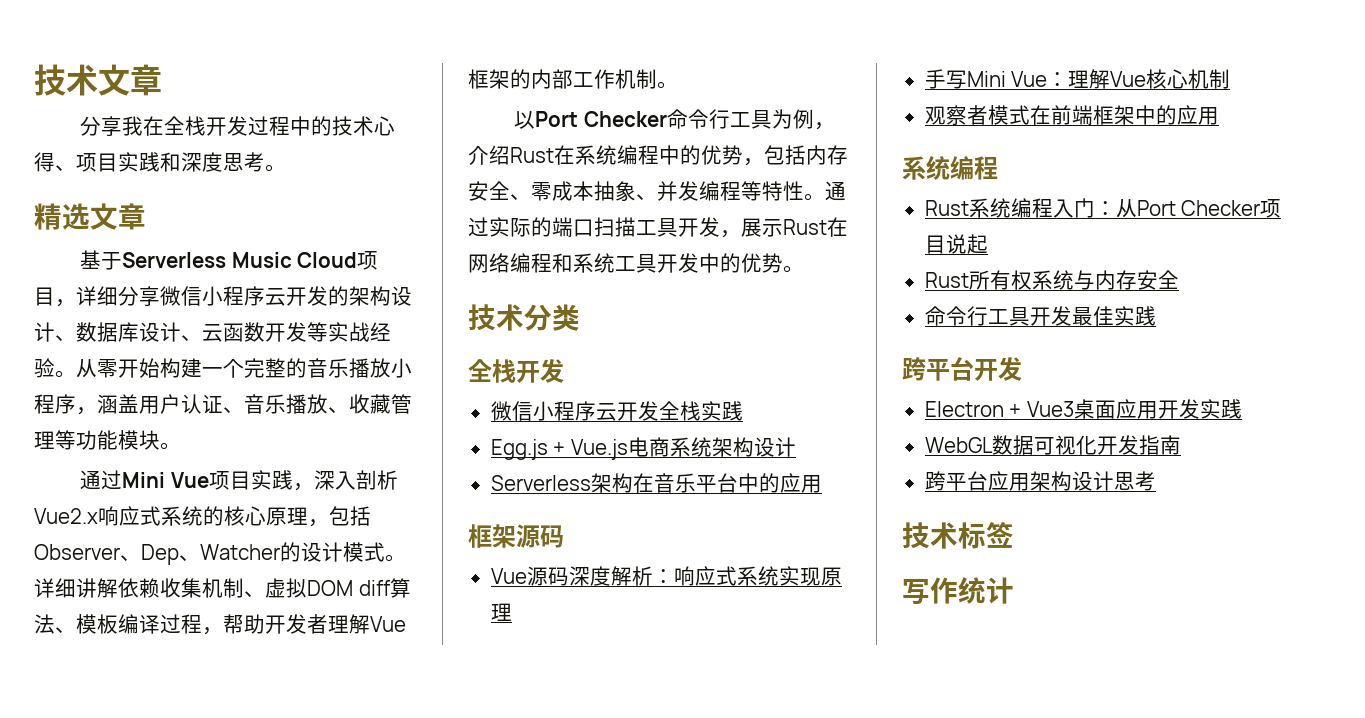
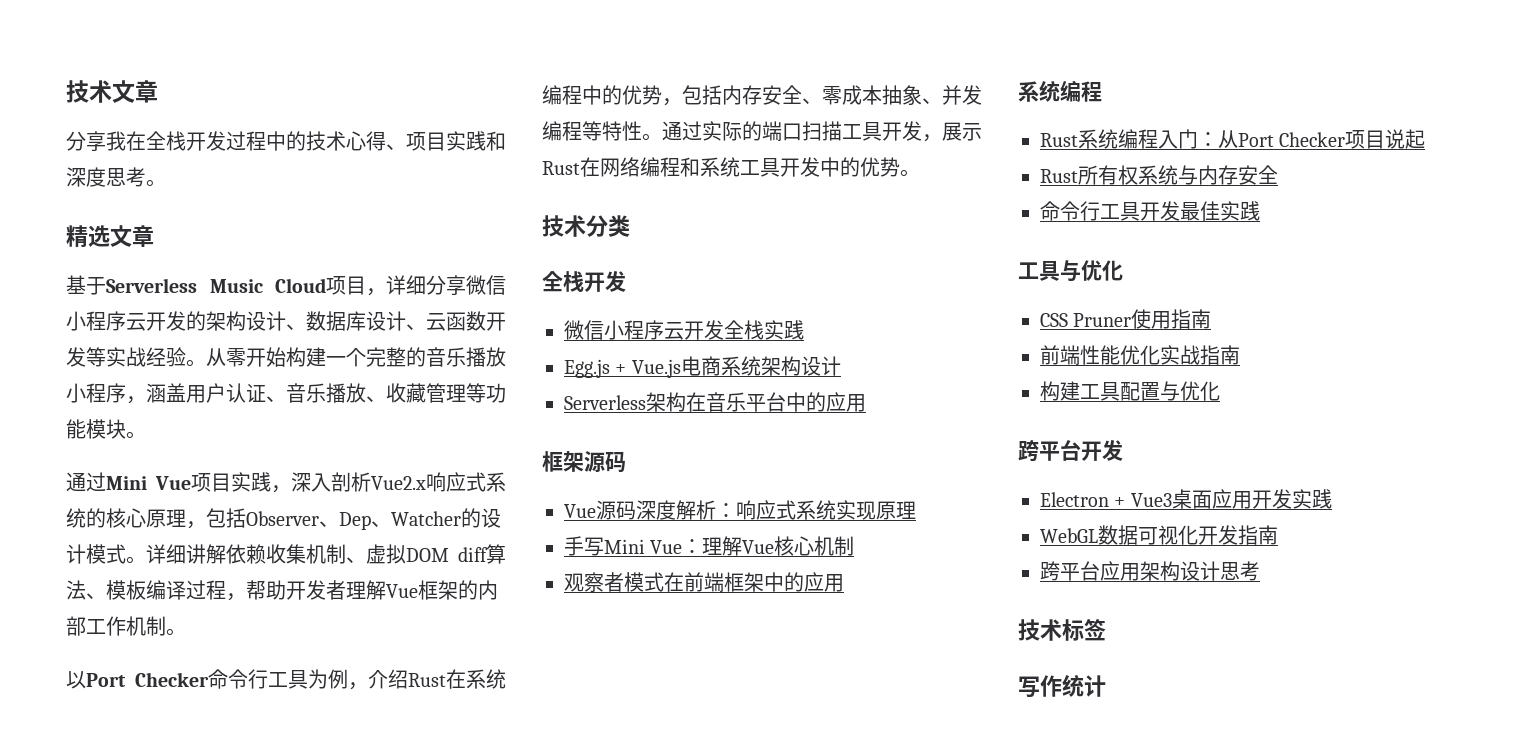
(1156, 316) none -> [1018,260,1123,282] [1040,309,1212,329] [1040,345,1240,365] [1040,381,1220,401] // 工具与优化 // CSS Pruner使用指南 // 前端性能优化实战指南 // 构建工具配置与优化

